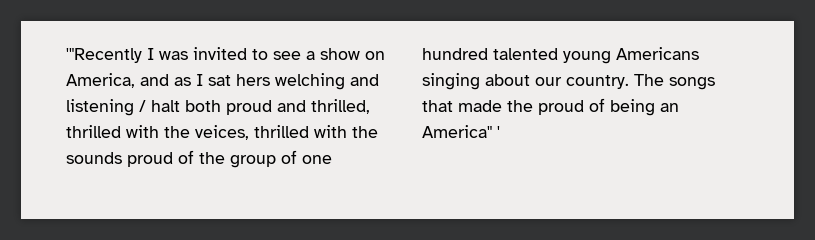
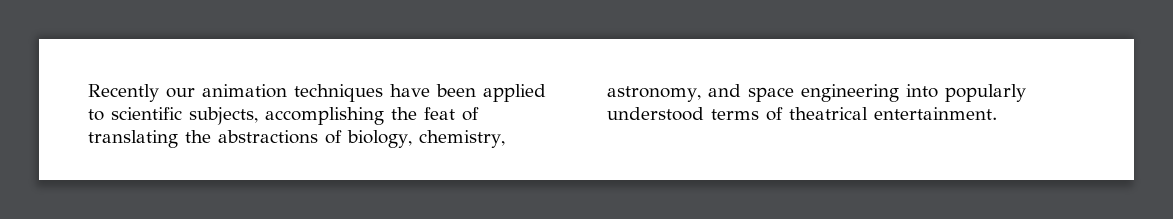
[66,47,385,63] [66,73,379,90] [66,99,370,116] [66,125,378,140] [66,150,332,168] [422,47,699,64] [422,73,715,90] [422,98,679,116] [422,125,500,138] '"Recently I was invited to see a show on America, and as I sat hers welching and listening / halt both proud and thrilled, thrilled with the veices, thrilled with the sounds proud of the group of one hundred talented young Americans singing about our country. The songs that made the proud of being an America" ' -> [88,84,546,102] [88,107,479,125] [88,130,505,148] [607,84,1026,102] [607,107,997,121] Recently our animation techniques have been applied to scientific subjects, accomplishing the feat of translating the abstractions of biology, chemistry, astronomy, and space engineering into popularly understood terms of theatrical entertainment.

